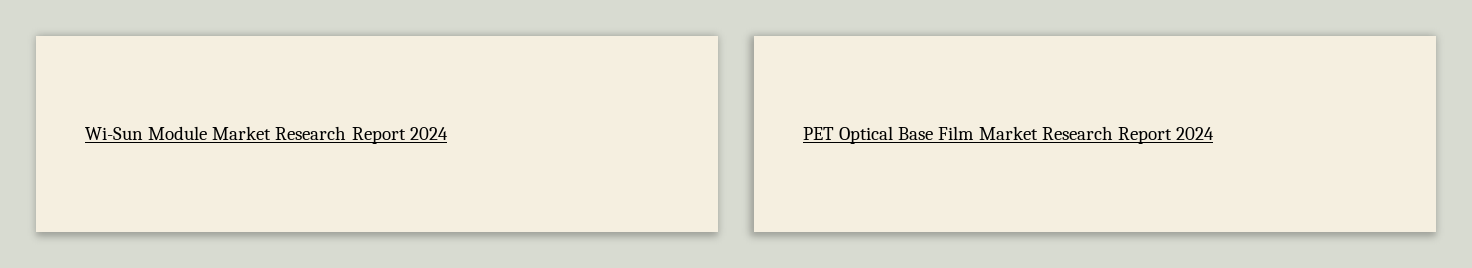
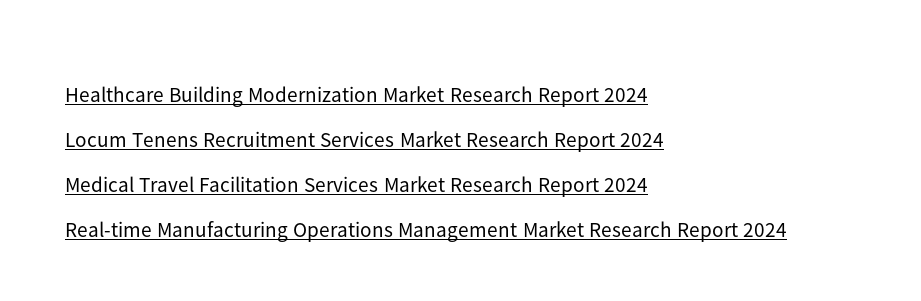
[85,126,448,144] [803,126,1214,144] Wi-Sun Module Market Research Report 2024 // PET Optical Base Film Market Research Report 2024 -> [65,86,648,107] [65,131,664,152] [65,176,648,197] [65,221,787,242] Healthcare Building Modernization Market Research Report 2024 // Locum Tenens Recruitment Services Market Research Report 2024 // Medical Travel Facilitation Services Market Research Report 2024 // Real-time Manufacturing Operations Management Market Research Report 2024

